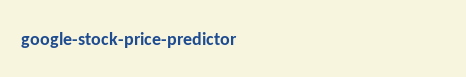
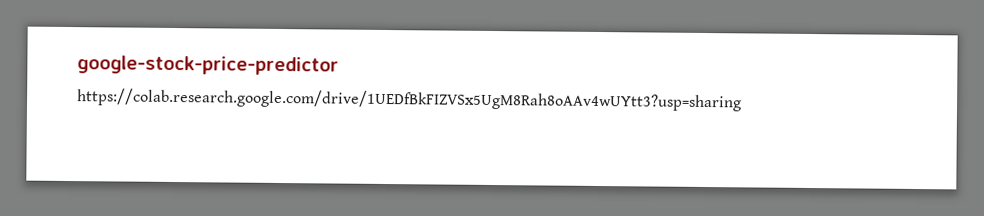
(237, 40) none -> [77,88,742,112] // https://colab.research.google.com/drive/1UEDfBkFIZVSx5UgM8Rah8oAAv4wUYtt3?usp=sharing

